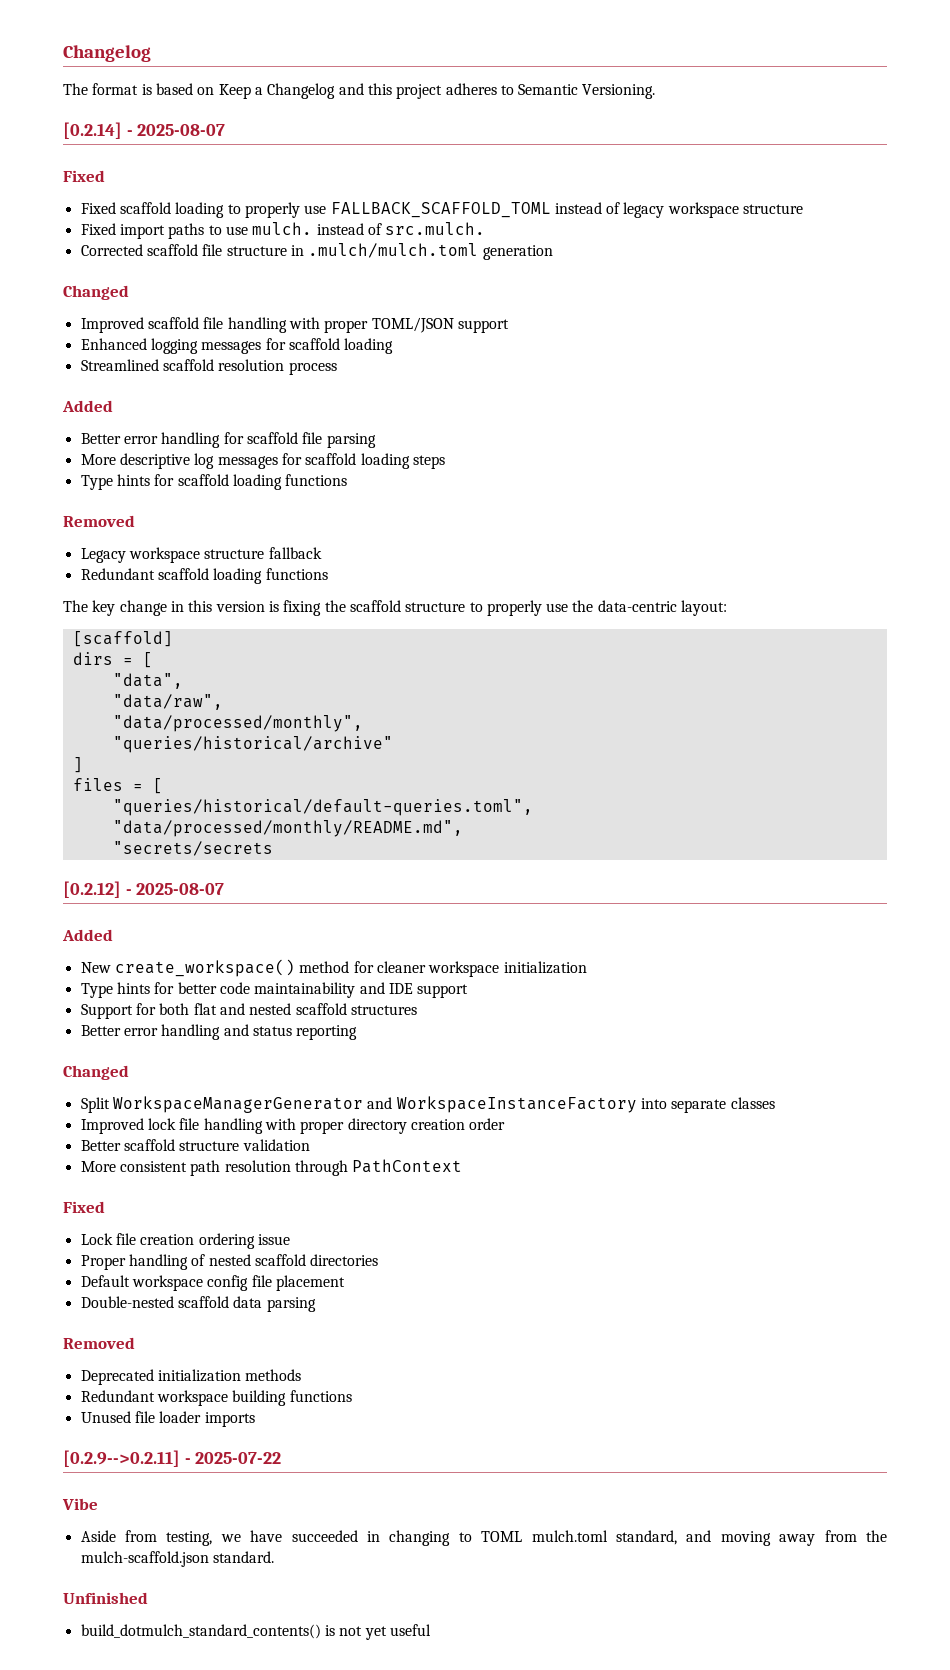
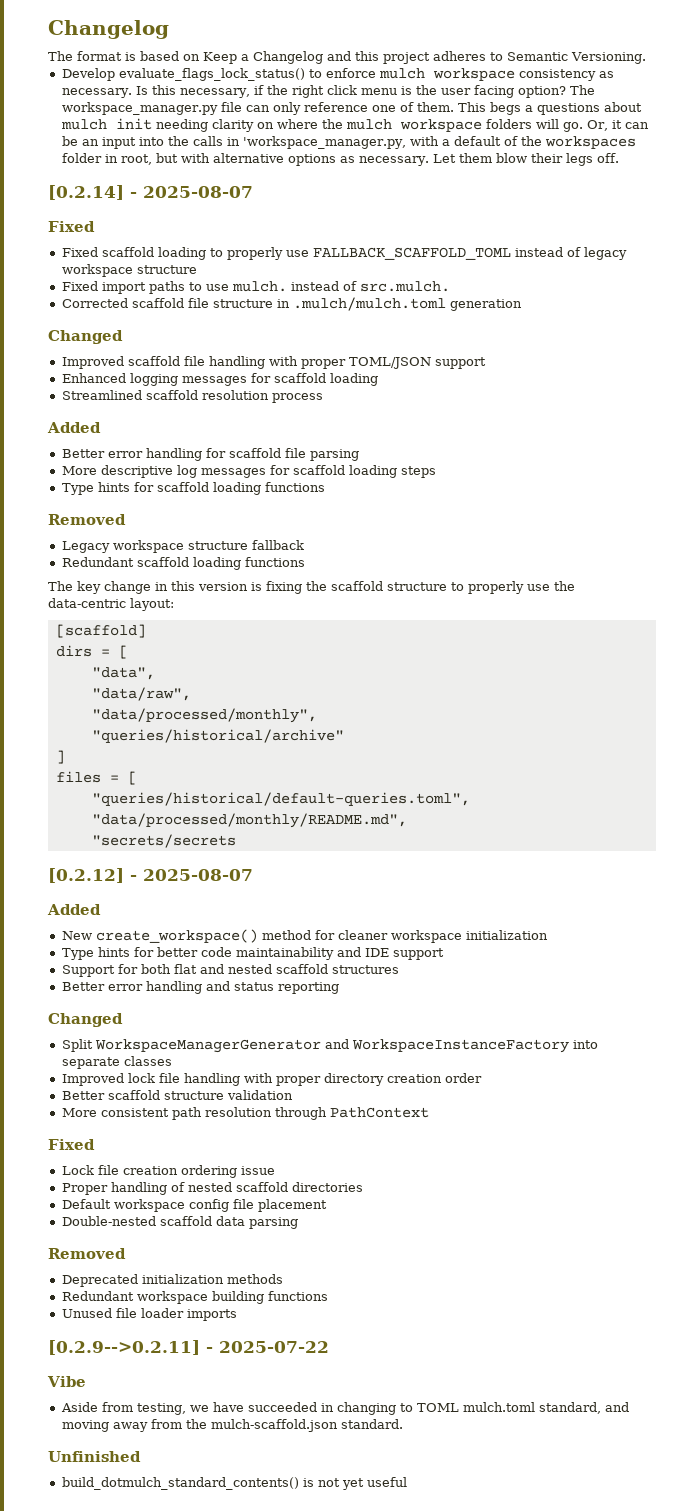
(656, 91) none -> [61,68,614,81] [61,85,595,98] [61,102,642,115] [60,118,649,132] [61,136,636,149] [61,153,619,166] // Develop evaluate_flags_lock_status() to enforce mulch workspace consistency as necessary. Is this necessary, if the right click menu is the user facing option? The workspace_manager.py file can only reference one of them. This begs a questions about mulch init needing clarity on where the mulch workspace folders will go. Or, it can be an input into the calls in 'workspace_manager.py, with a default of the workspaces folder in root, but with alternative options as necessary. Let them blow their legs off.

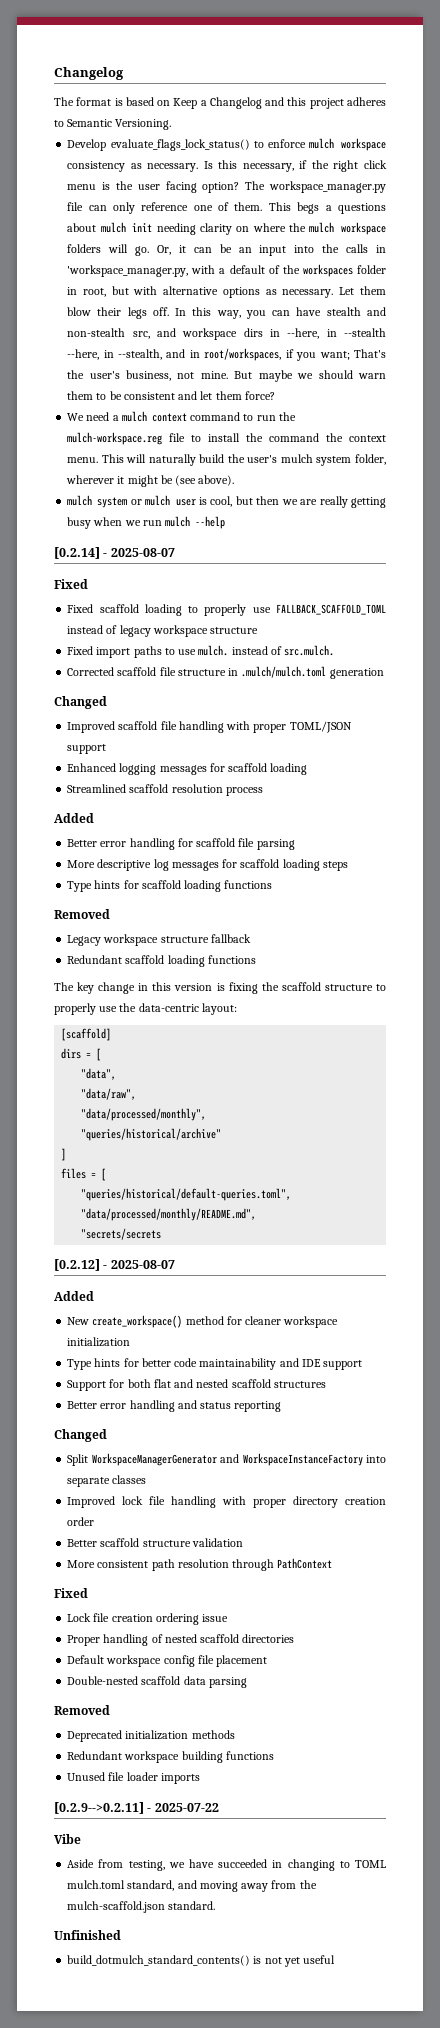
(619, 158) none -> [175,307,386,319] [67,328,386,340] [67,348,386,361] [67,370,386,382] [67,391,275,400] [67,411,296,422] [67,432,386,445] [67,454,387,466] [66,475,235,487] [67,495,386,508] [67,516,226,529] In this way, you can have stealth and non-stealth src, and workspace dirs in --here, in --stealth --here, in --stealth, and in root/workspaces, if you want; That's the user's business, not mine. But maybe we should warn them to be consistent and let them force? // We need a mulch context command to run the mulch-workspace.reg file to install the command the context menu. This will naturally build the user's mulch system folder, wherever it might be (see above). // mulch system or mulch user is cool, but then we are really getting busy when we run mulch --help

